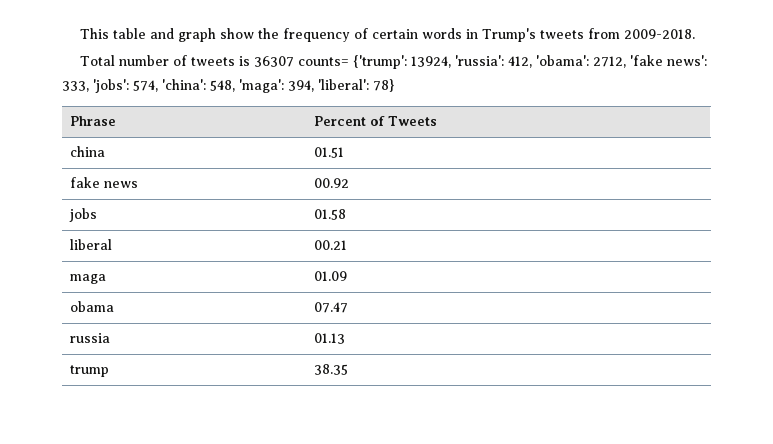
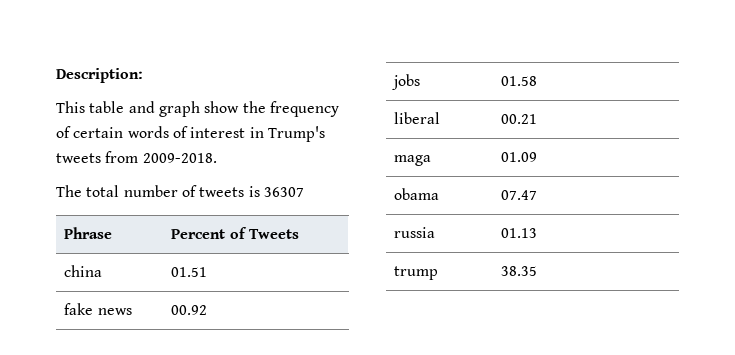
(80, 33) none -> [56,68,143,83] Description: //
(463, 33) none -> [172,126,246,138] of interest
[80,55,116,66] Total -> [56,185,120,197] The total
[298,55,708,69] [62,79,394,93] counts= {'trump': 13924, 'russia': 412, 'obama': 2712, 'fake news': 333, 'jobs': 574, 'china': 548, 'maga': 394, 'liberal': 78} -> (304, 192) none

